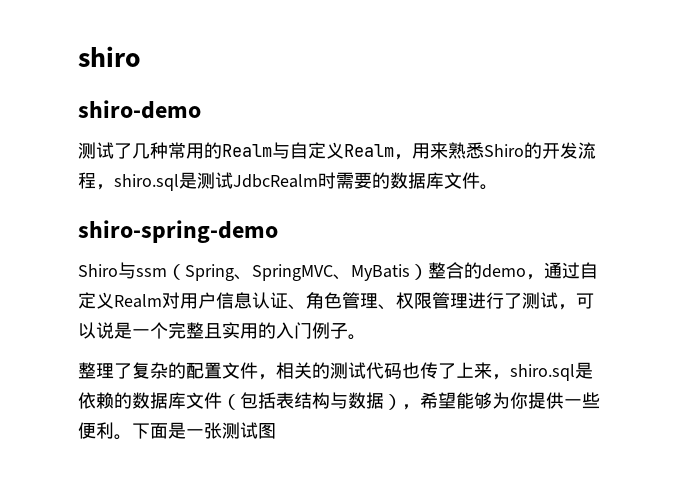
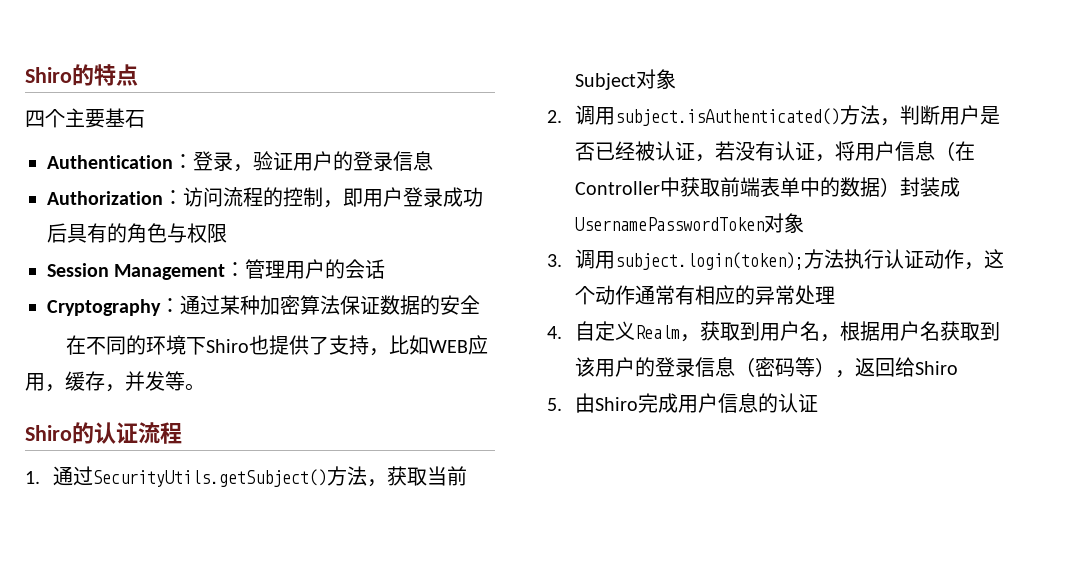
[78,46,141,67] [78,100,201,119] [78,142,596,160] [78,172,498,191] [78,220,278,243] [78,262,598,281] [78,292,594,310] [78,322,366,340] [78,362,593,381] [78,392,600,410] [78,422,276,440] shiro // shiro-demo // 测试了几种常用的Realm与自定义Realm，用来熟悉Shiro的开发流程，shiro.sql是测试JdbcRealm时需要的数据库文件。 // shiro-spring-demo // Shiro与ssm（Spring、SpringMVC、MyBatis）整合的demo，通过自定义Realm对用户信息认证、角色管理、权限管理进行了测试，可以说是一个完整且实用的入门例子。 // 整理了复杂的配置文件，相关的测试代码也传了上来，shiro.sql是依赖的数据库文件（包括表结构与数据），希望能够为你提供一些便利。下面是一张测试图 -> [25,64,138,86] [25,108,145,128] [47,151,433,172] [47,187,483,208] [47,223,227,243] [47,259,386,280] [47,295,480,316] [66,335,489,356] [25,371,205,392] [25,422,182,444] [25,466,468,487] [575,69,677,90] [547,105,1001,126] [575,141,976,162] [575,177,961,197] [575,213,805,233] [547,249,1005,270] [575,285,836,305] [547,321,1001,342] [575,357,959,378] [547,393,819,413] Shiro的特点 // 四个主要基石 // Authentication：登录，验证用户的登录信息 // Authorization：访问流程的控制，即用户登录成功后具有的角色与权限 // Session Management：管理用户的会话 // Cryptography：通过某种加密算法保证数据的安全 // 在不同的环境下Shiro也提供了支持，比如WEB应用，缓存，并发等。 // Shiro的认证流程 // 1.通过SecurityUtils.getSubject()方法，获取当前Subject对象 // 2.调用subject.isAuthenticated()方法，判断用户是否已经被认证，若没有认证，将用户信息（在Controller中获取前端表单中的数据）封装成UsernamePasswordToken对象 // 3.调用subject.login(token);方法执行认证动作，这个动作通常有相应的异常处理 // 4.自定义Realm，获取到用户名，根据用户名获取到该用户的登录信息（密码等），返回给Shiro // 5.由Shiro完成用户信息的认证

